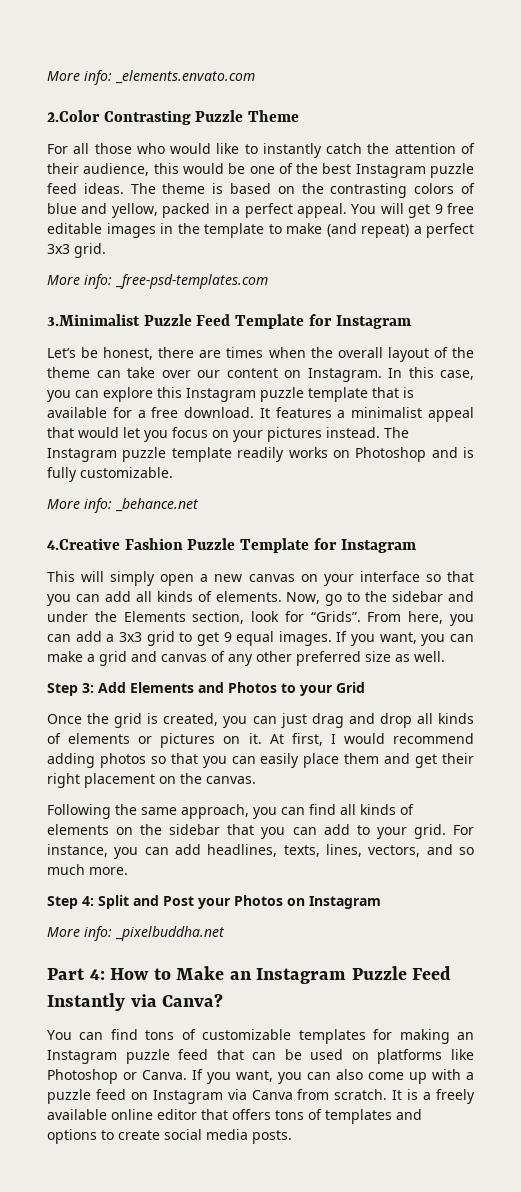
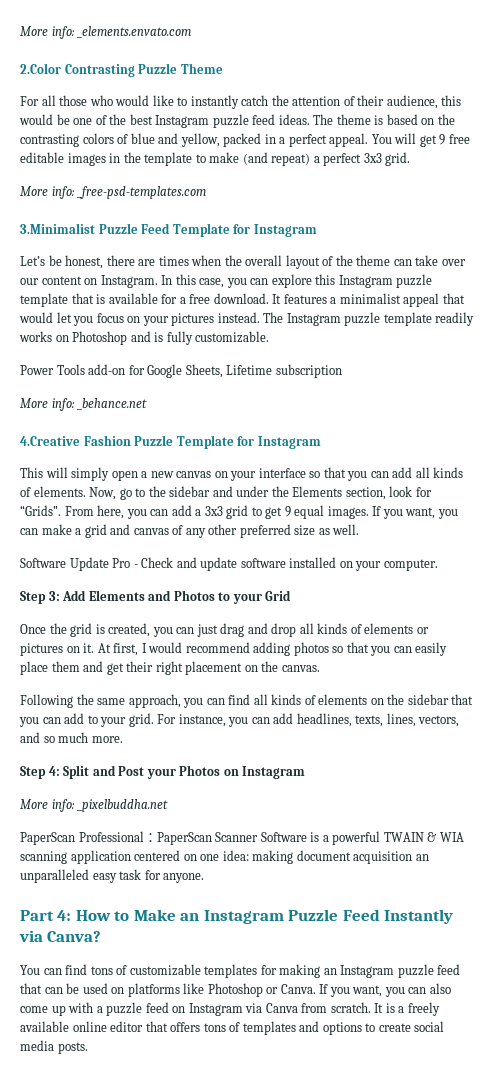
(173, 472) none -> [20,364,342,378] // Power Tools add-on for Google Sheets, Lifetime subscription
(445, 656) none -> [20,557,438,571] // Software Update Pro - Check and update software installed on your computer.
(225, 933) none -> [20,831,464,845] [20,850,429,864] [20,869,205,883] // PaperScan Professional：PaperScan Scanner Software is a powerful TWAIN & WIA scanning application centered on one idea: making document acquisition an unparalleled easy task for anyone.

